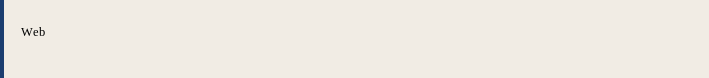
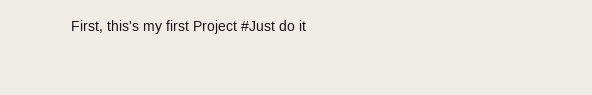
[21,27,45,36] Web -> [71,20,306,34] First, this's my first Project #Just do it

